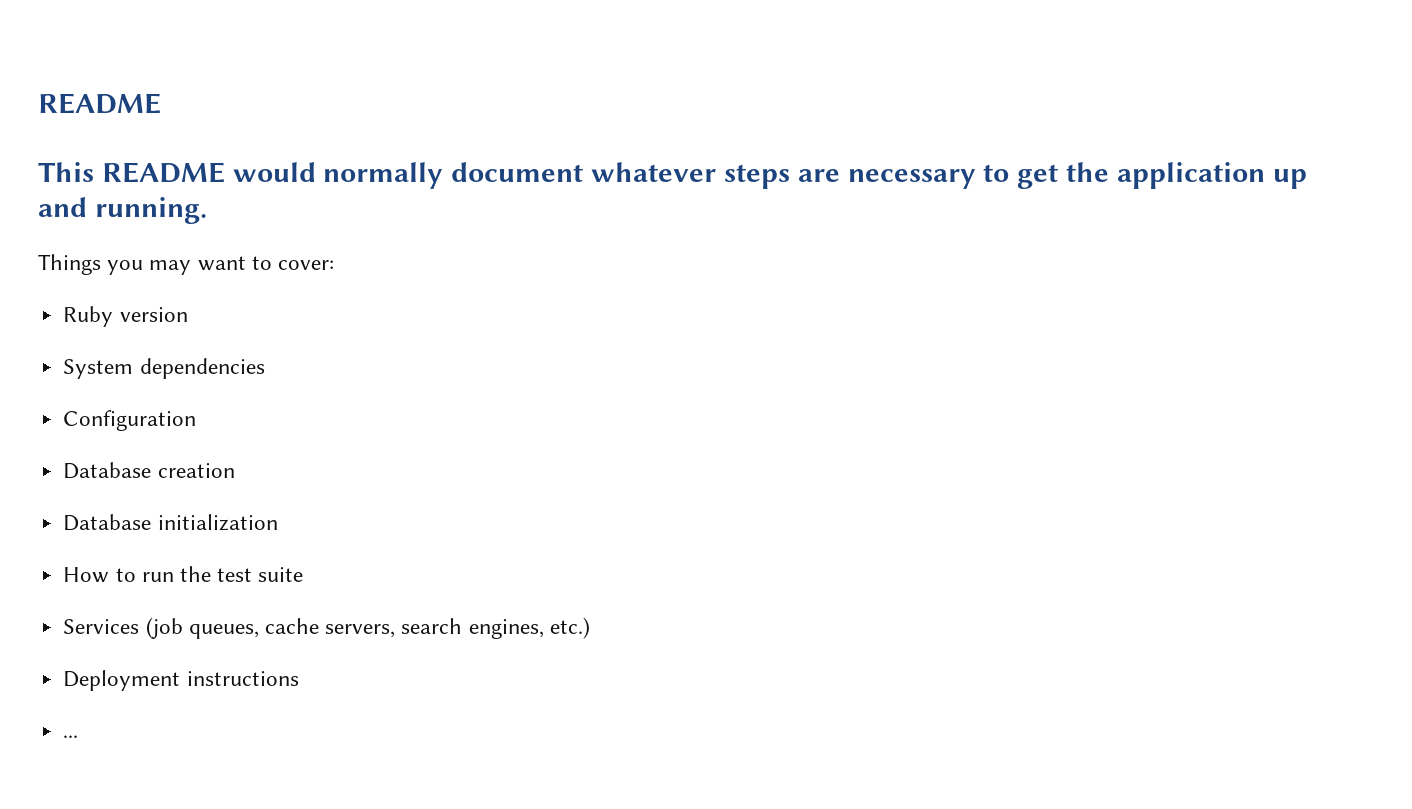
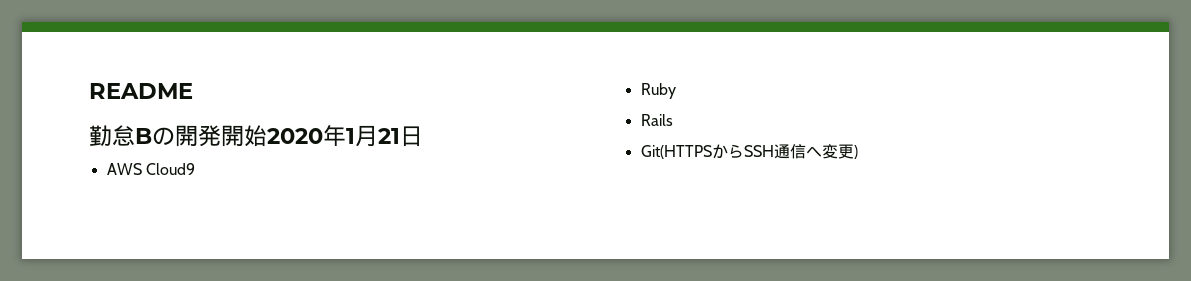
[38,162,1307,189] [38,197,207,224] [38,254,335,275] [63,306,188,327] [63,358,265,379] [63,410,197,431] [63,462,235,479] [63,514,278,531] [63,566,304,583] [63,617,590,639] [63,670,299,691] [63,735,79,738] This README would normally document whatever steps are necessary to get the application up and running. // Things you may want to cover: // Ruby version // System dependencies // Configuration // Database creation // Database initialization // How to run the test suite // Services (job queues, cache servers, search engines, etc.) // Deployment instructions // ... -> [89,125,423,147] [106,163,195,175] [640,83,676,99] [640,114,673,126] [640,144,858,159] 勤怠Bの開発開始2020年1月21日 // AWS Cloud9 // Ruby // Rails // Git(HTTPSからSSH通信へ変更)

